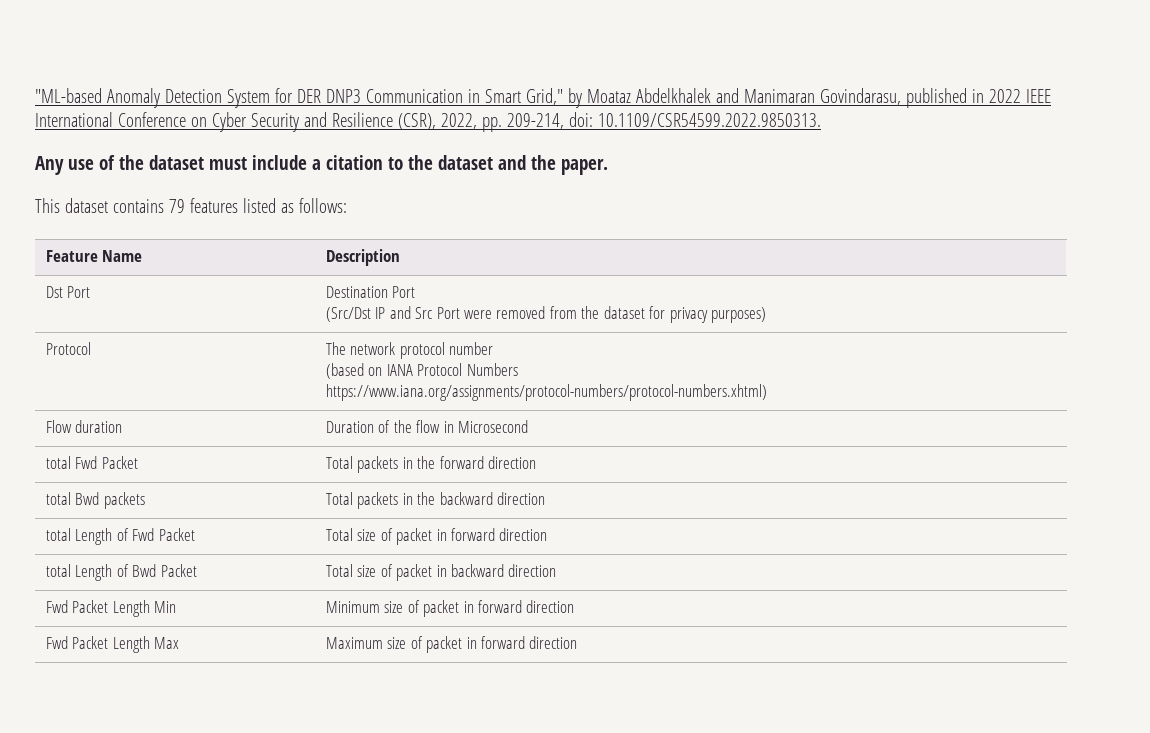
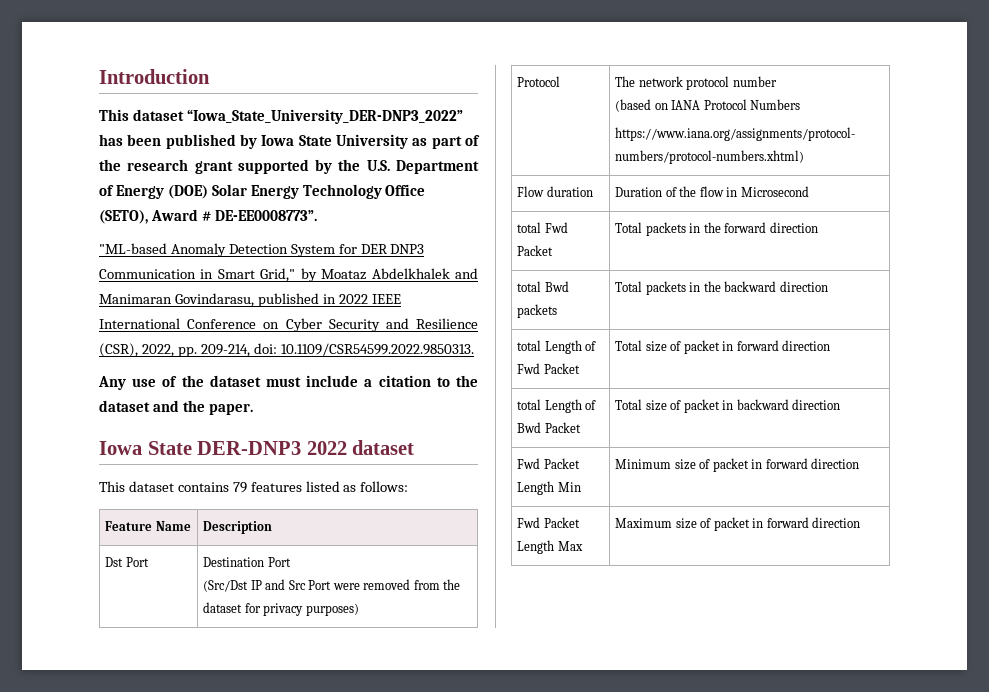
(35, 95) none -> [99,69,210,84] [99,109,463,124] [99,134,480,149] [99,159,479,174] [99,184,426,199] [99,209,317,224] Introduction // This dataset “Iowa_State_University_DER-DNP3_2022” has been published by Iowa State University as part of the research grant supported by the U.S. Department of Energy (DOE) Solar Energy Technology Office (SETO), Award # DE-EE0008773”. //
(608, 167) none -> [99,440,415,455] // Iowa State DER-DNP3 2022 dataset

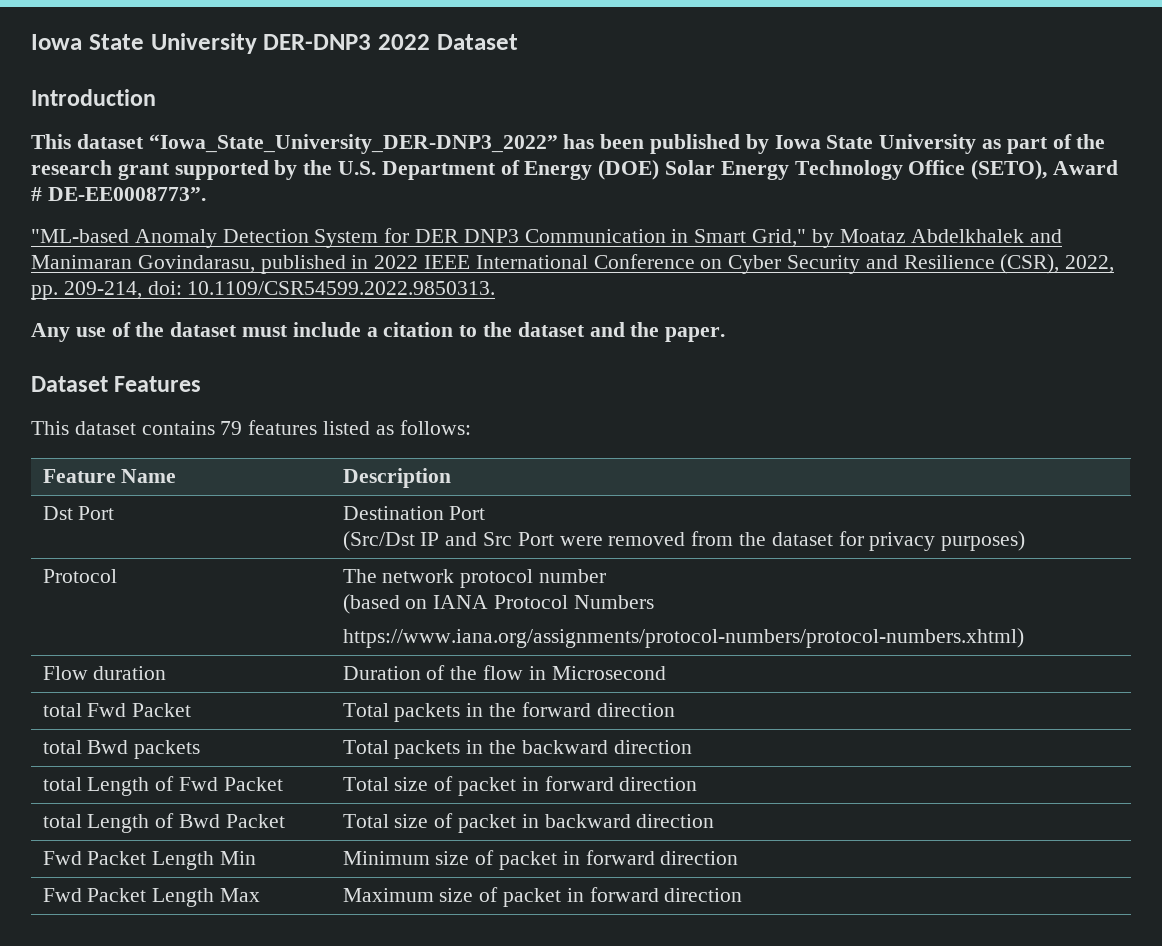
(99, 76) none -> [31,33,518,54] Iowa State University DER-DNP3 2022 Dataset //
[99,440,415,455] Iowa State DER-DNP3 2022 dataset -> [31,376,202,392] Dataset Features

